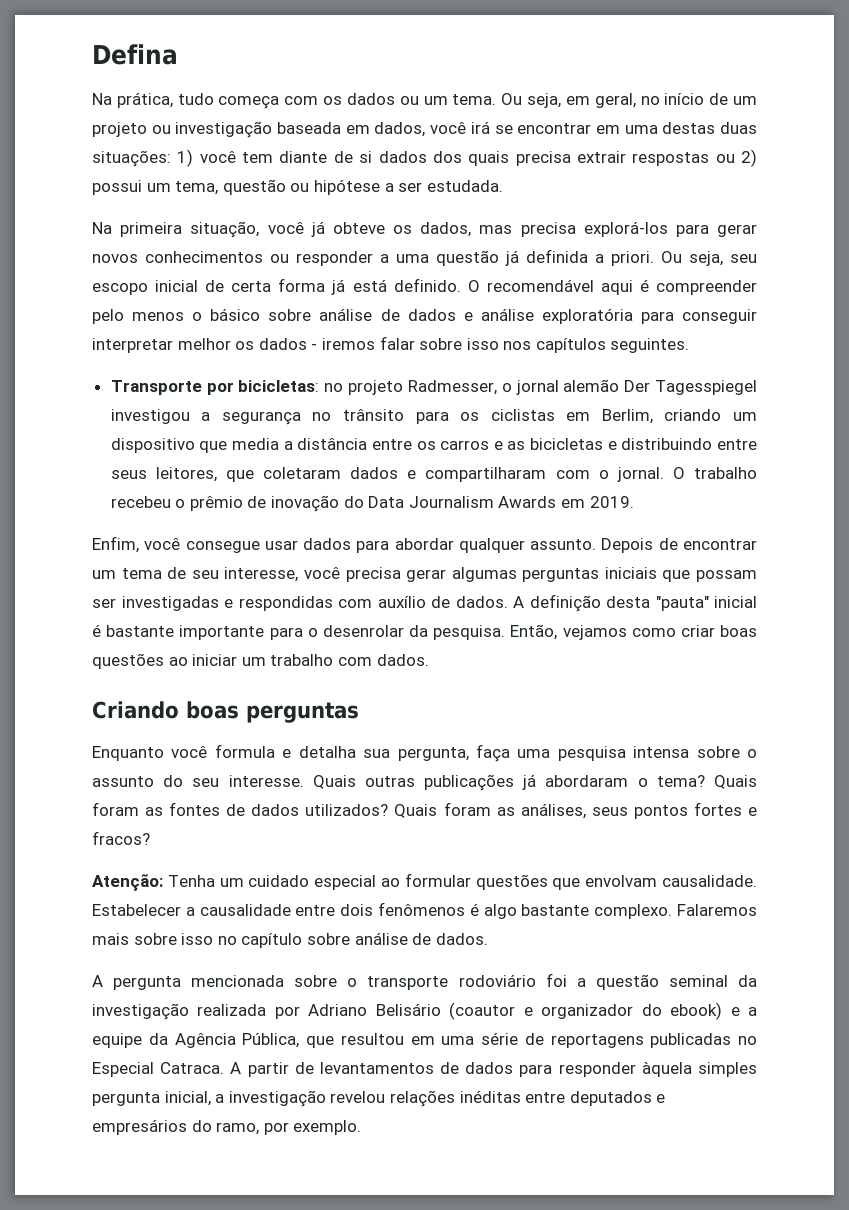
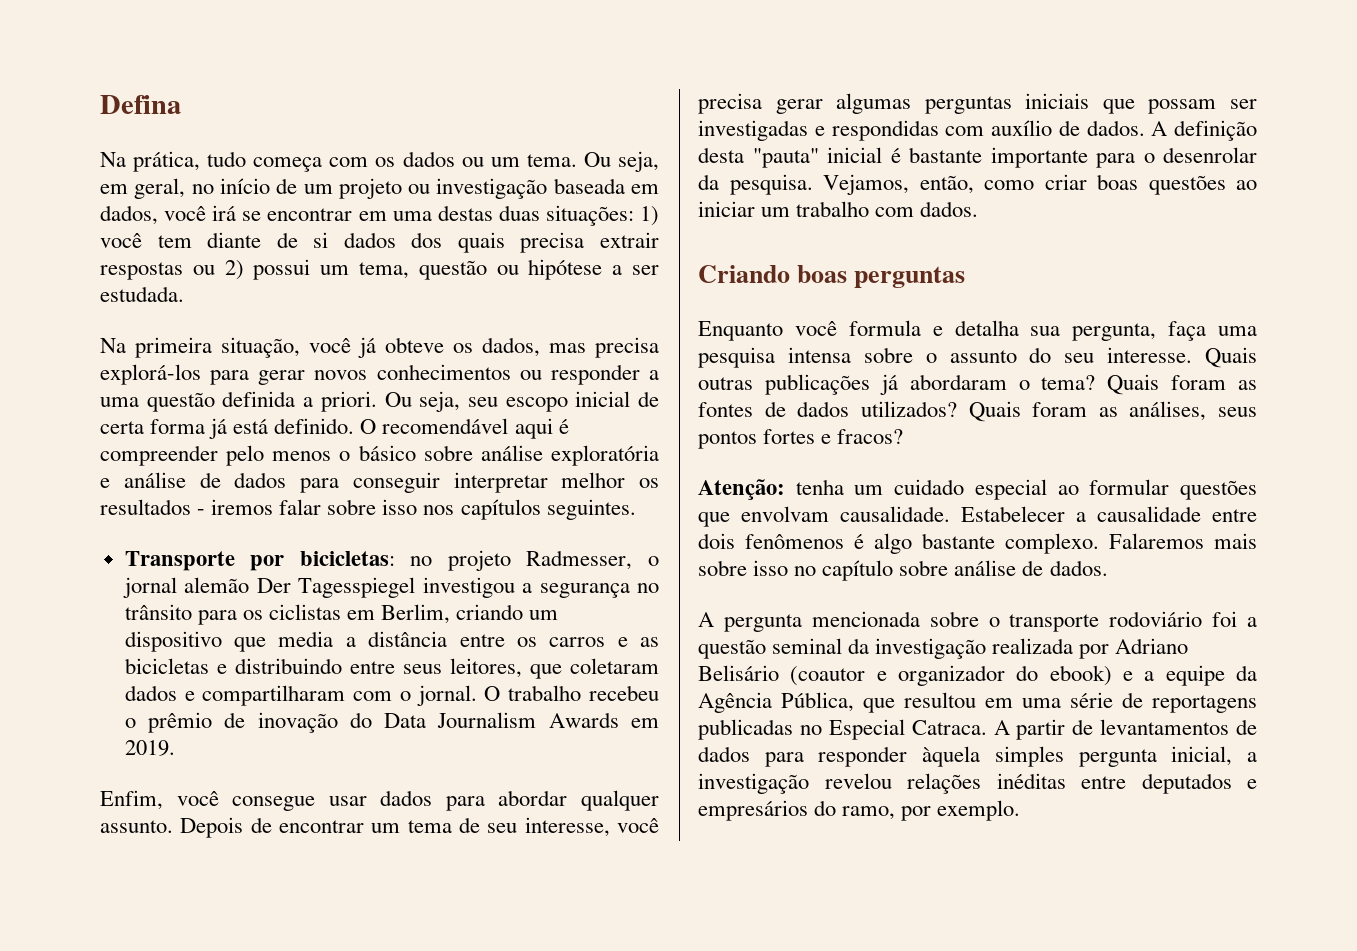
[505,250,519,266] já -> (215, 402) none
[380,308,633,324] de dados e análise exploratória -> [551,445,659,466] [100,472,287,488] exploratória e análise de dados
[258,338,307,350] dados -> [100,499,191,515] resultados
[510,624,627,640] Então, vejamos -> [823,174,974,195] Vejamos, então,
[167,875,215,887] Tenha -> [795,479,844,495] tenha

